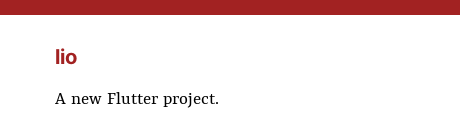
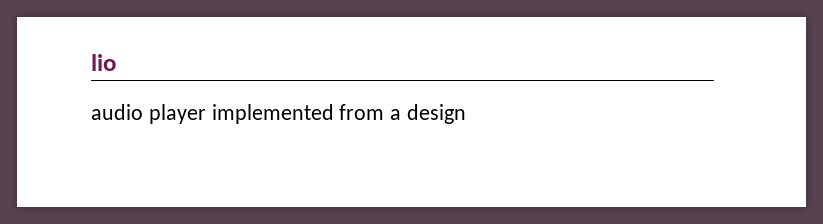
[55,92,219,108] A new Flutter project. -> [91,104,467,124] audio player implemented from a design

